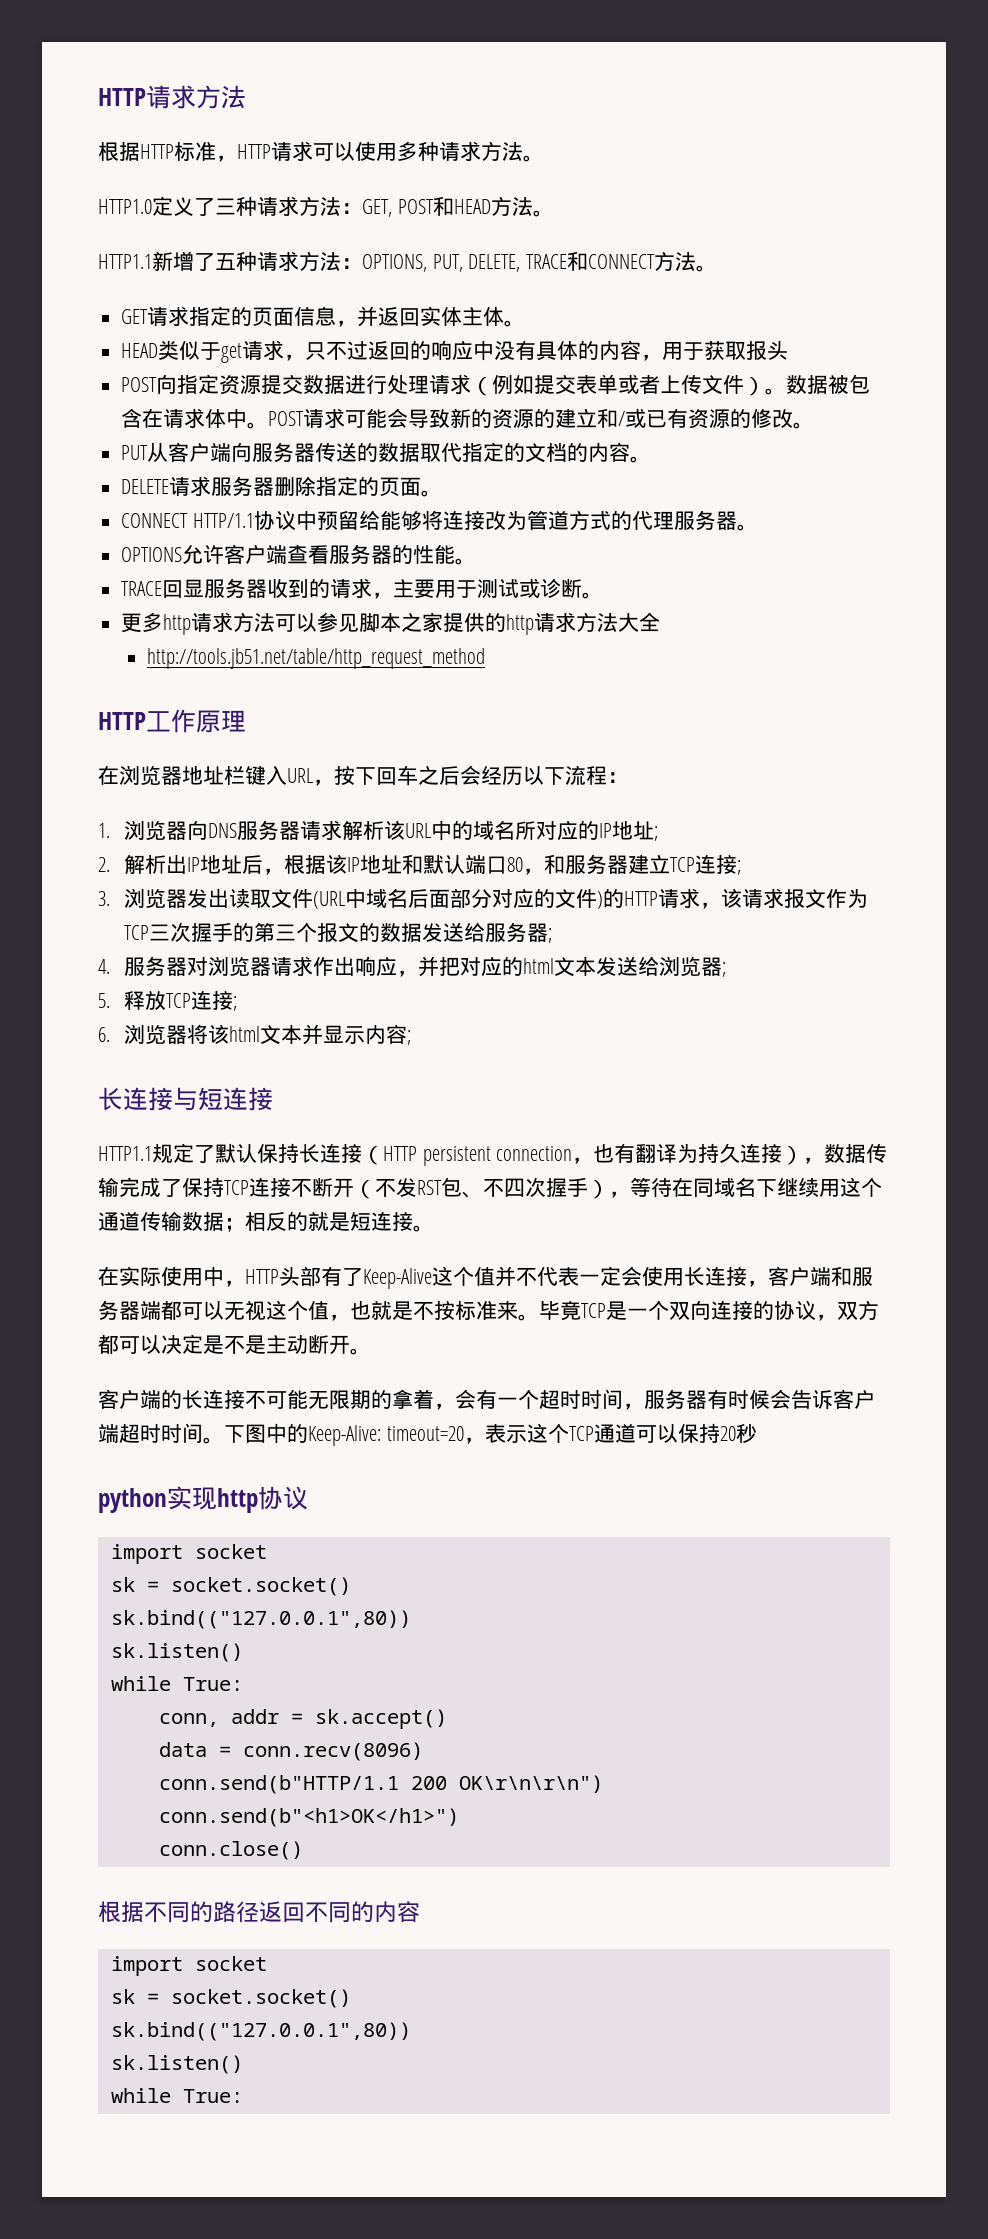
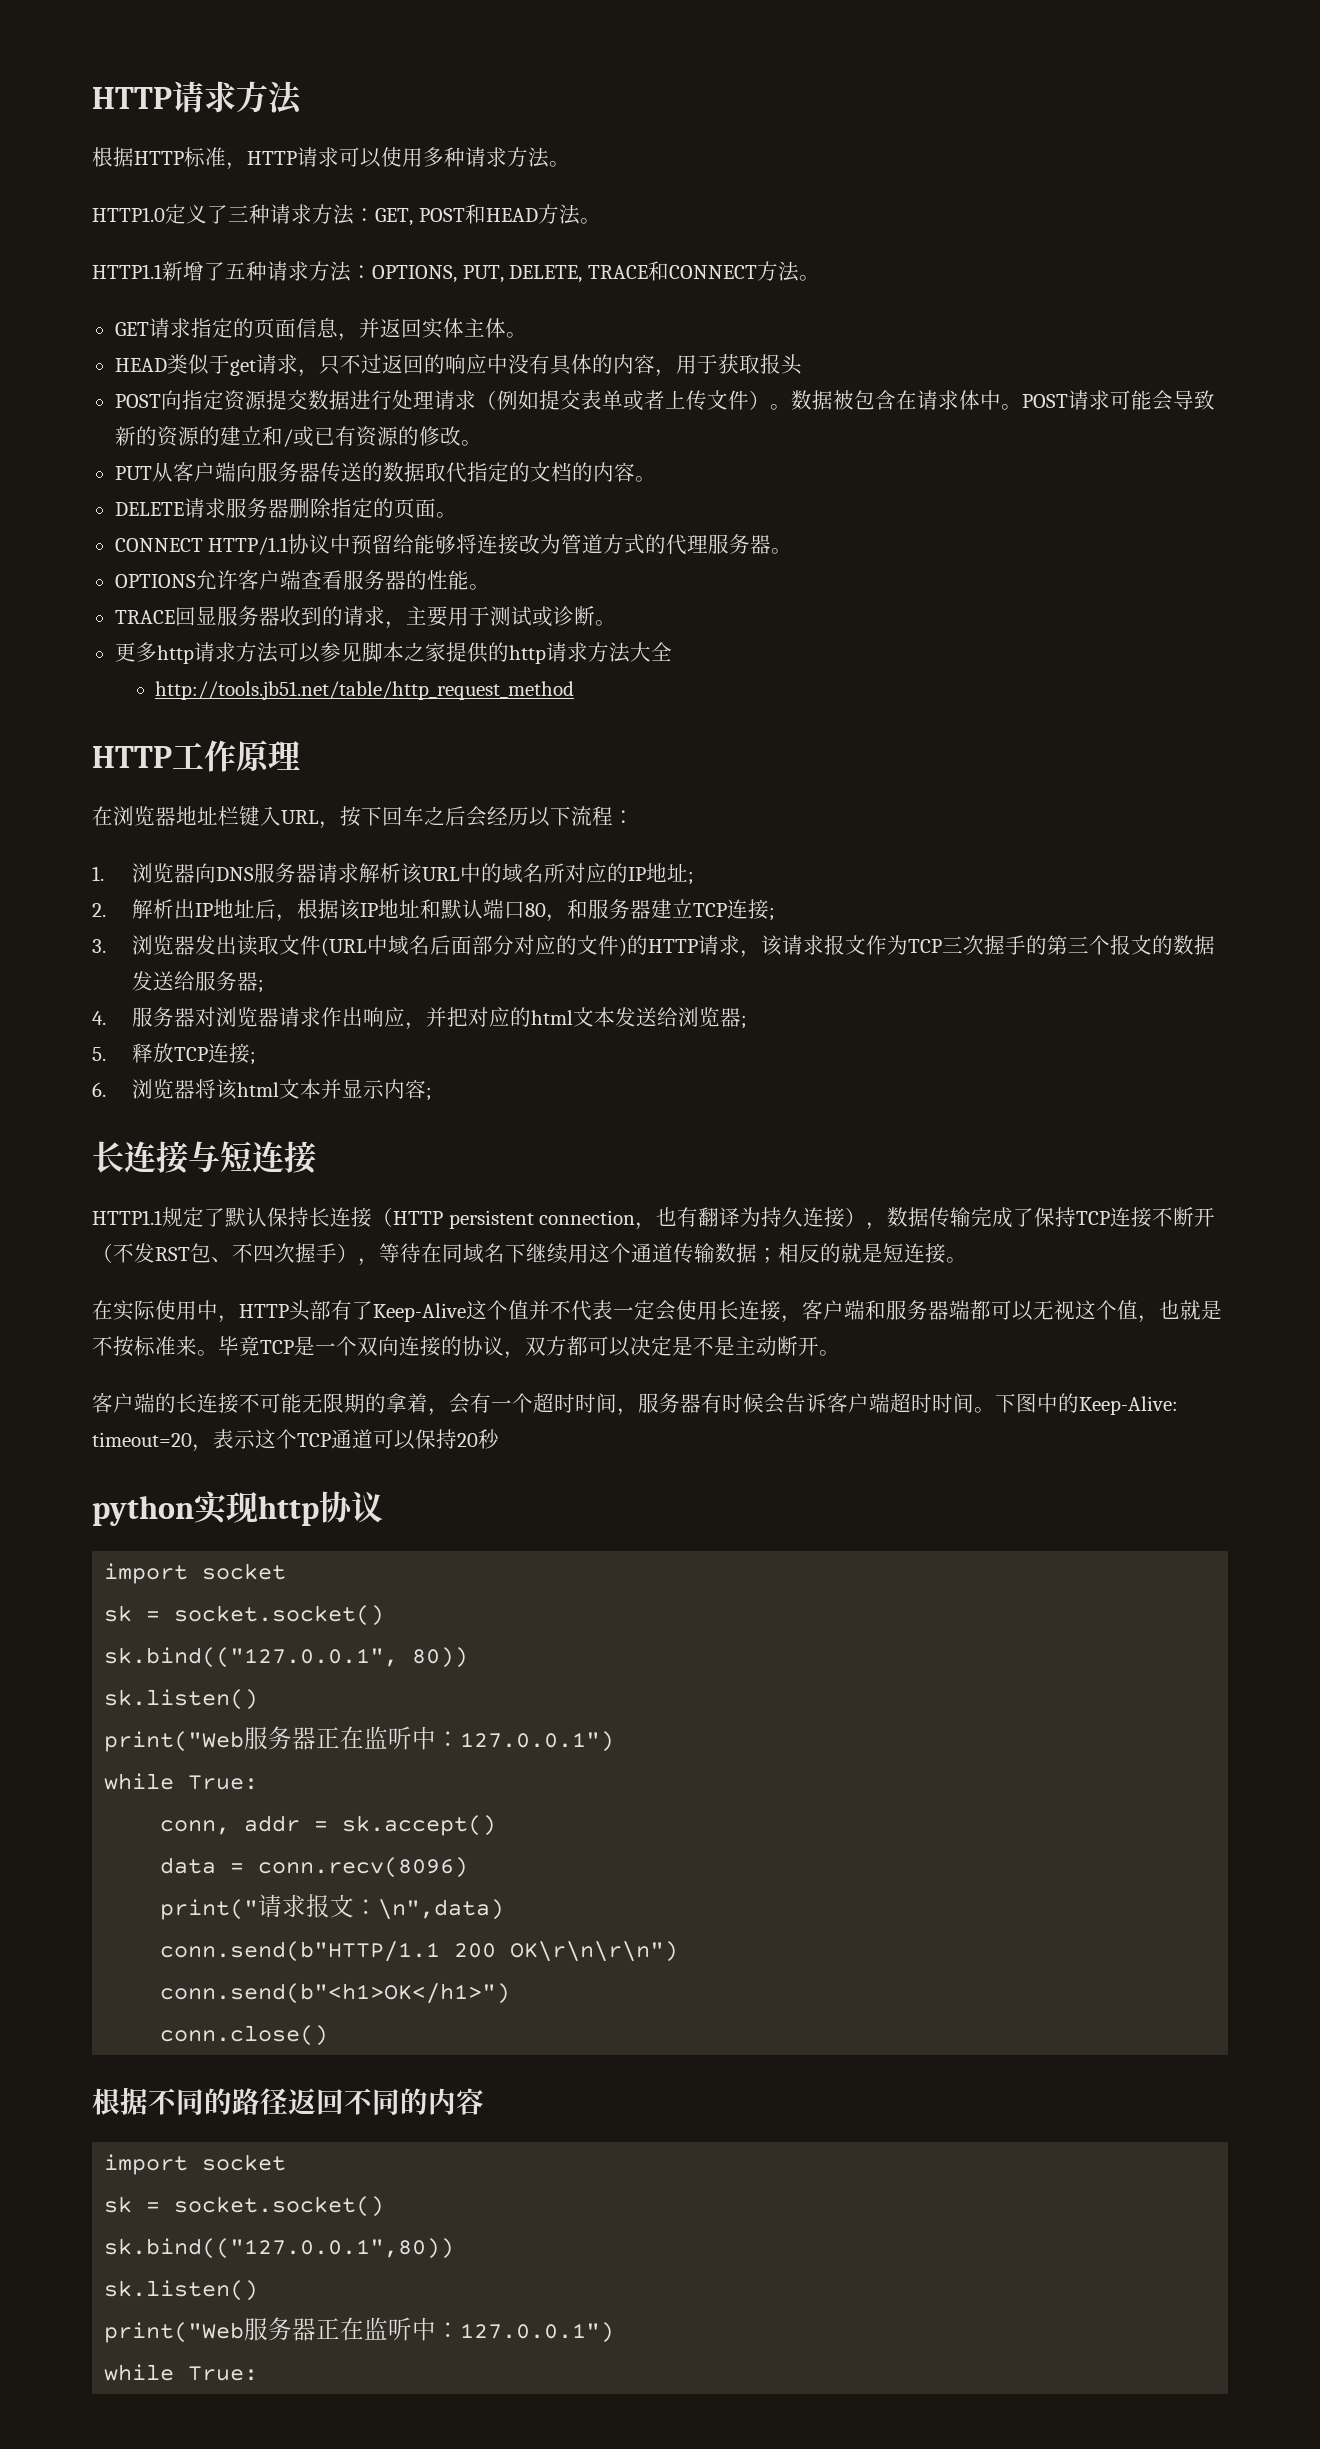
[110,1610,411,1629] [110,1643,243,1662] sk.bind(("127.0.0.1",80)) // sk.listen() -> [104,1647,469,1668] [104,1689,259,1710] [104,1726,615,1752] sk.bind(("127.0.0.1", 80)) // sk.listen() // print("Web服务器正在监听中：127.0.0.1")
(423, 1751) none -> [160,1894,505,1920] // print("请求报文：\n",data)
(243, 2064) none -> [104,2317,615,2343] // print("Web服务器正在监听中：127.0.0.1")

